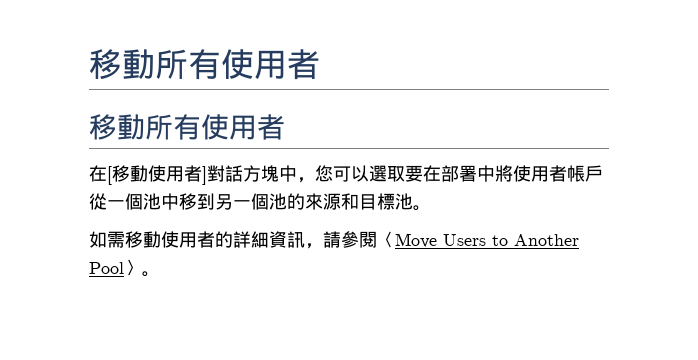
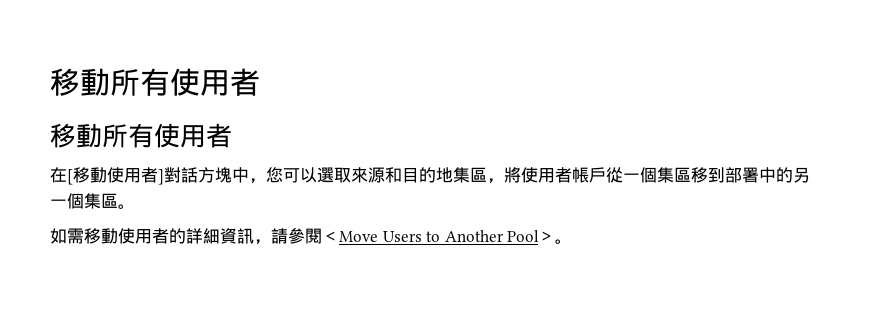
[405,165,495,182] 要在部署中 -> [351,167,504,184] 來源和目的地集區，
[143,193,413,210] 池中移到另一個池的來源和目標池 -> [657,167,810,183] [50,193,118,209] 集區移到部署中的另一個集區
[377,231,395,248] 〈 -> [322,231,339,242] ＜
[124,259,142,276] 〉 -> [538,231,556,242] ＞

